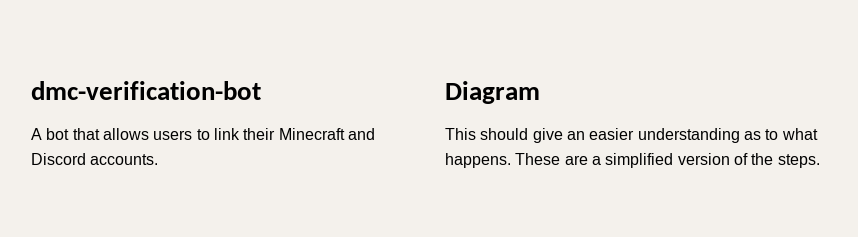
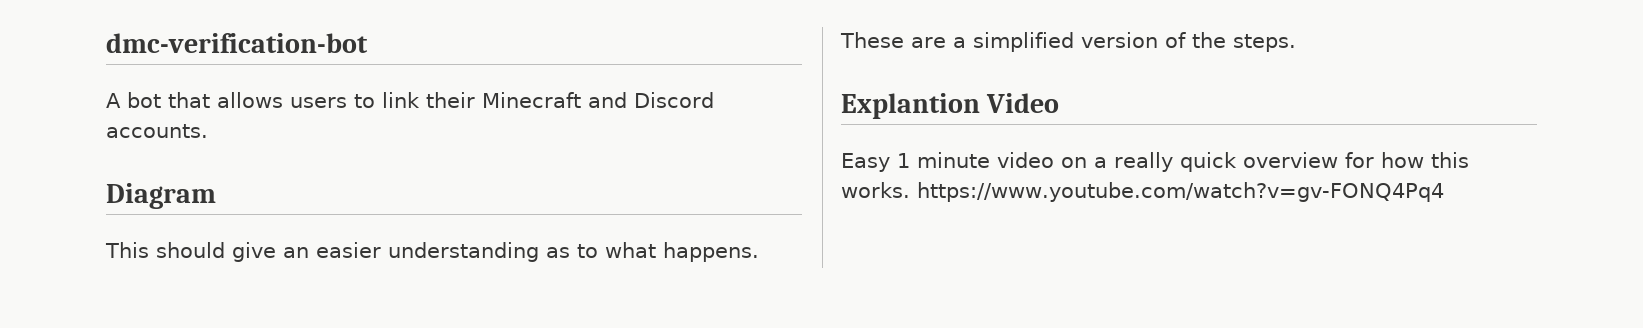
(820, 161) none -> [841,93,1060,119] [841,152,1469,172] [841,182,1444,202] // Explantion Video // Easy 1 minute video on a really quick overview for how this works. https://www.youtube.com/watch?v=gv-FONQ4Pq4

